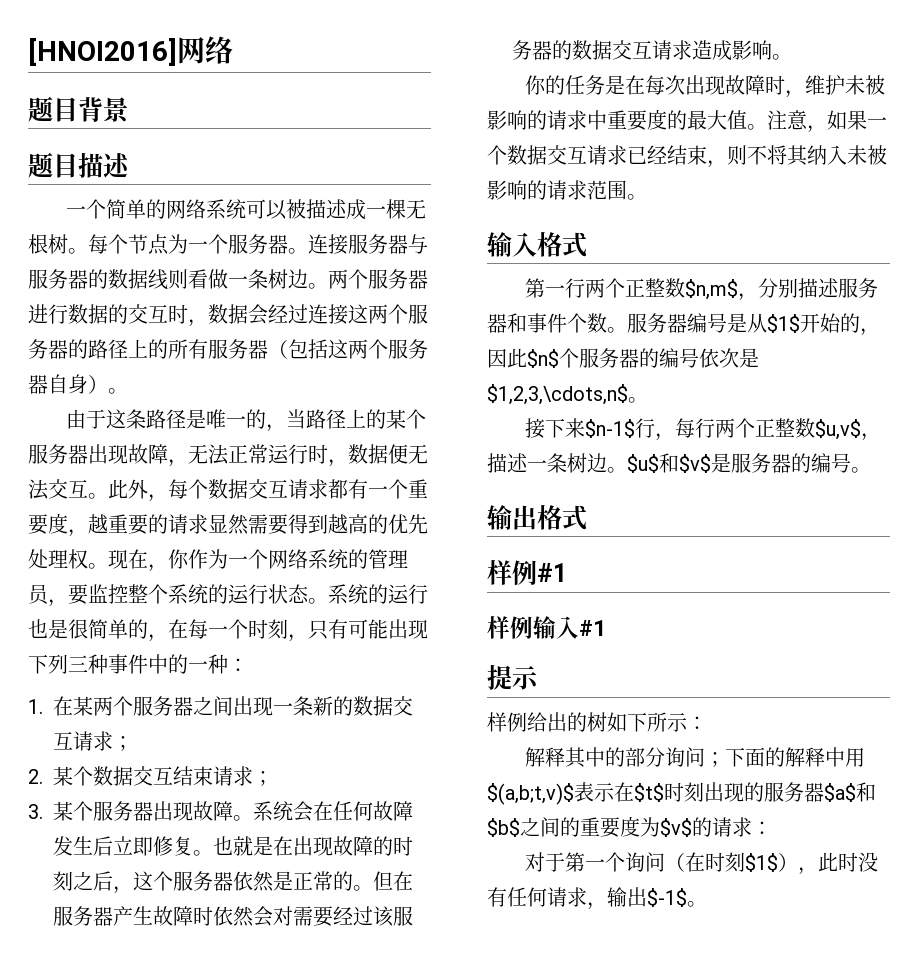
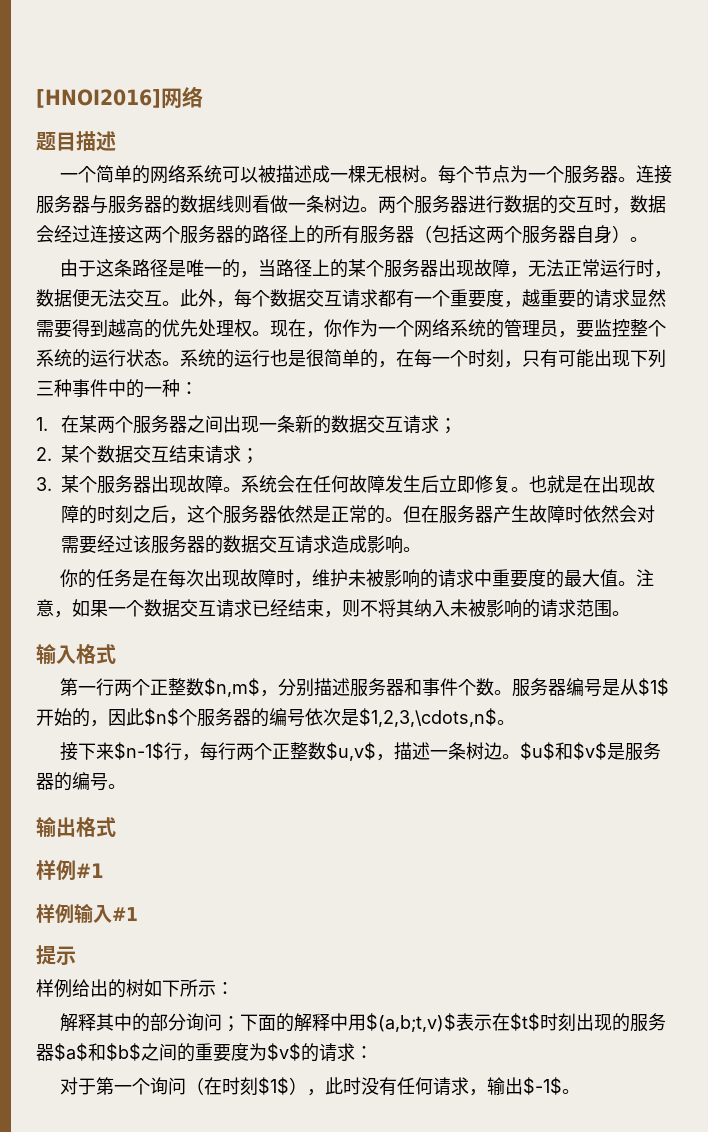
[28,96,129,123] // 题目背景 -> (203, 97) none

